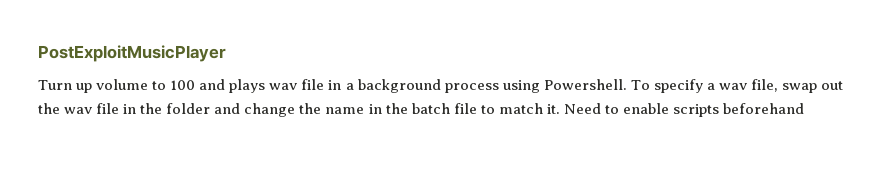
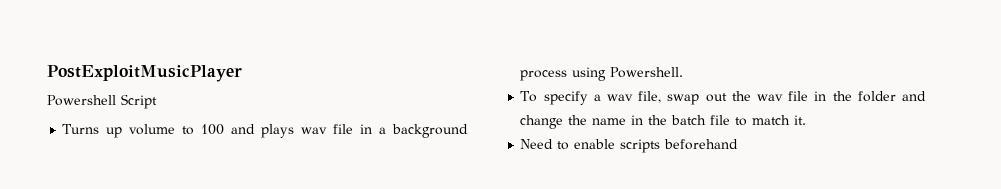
[38,80,72,90] Turn -> [47,94,157,109] [62,124,100,134] Powershell Script // Turns
(627, 84) none -> (684, 72) //
(560, 109) none -> (807, 120) //

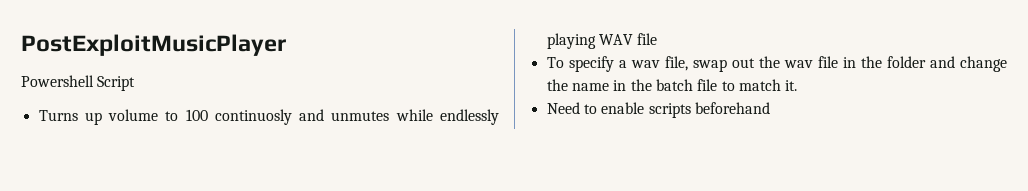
[231,124,468,138] [520,67,684,81] and plays wav file in a background process using Powershell. -> [214,109,499,125] [546,33,658,49] continuosly and unmutes while endlessly playing WAV file

